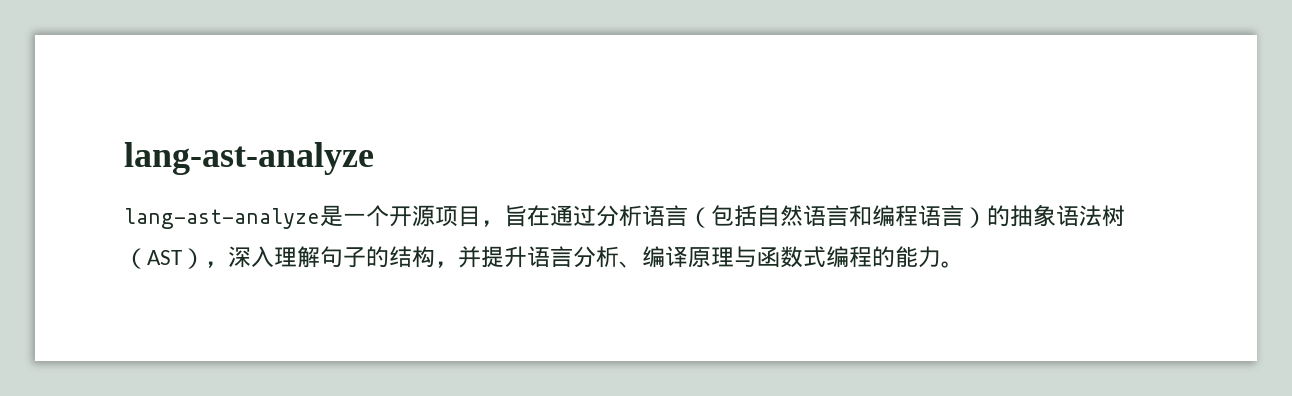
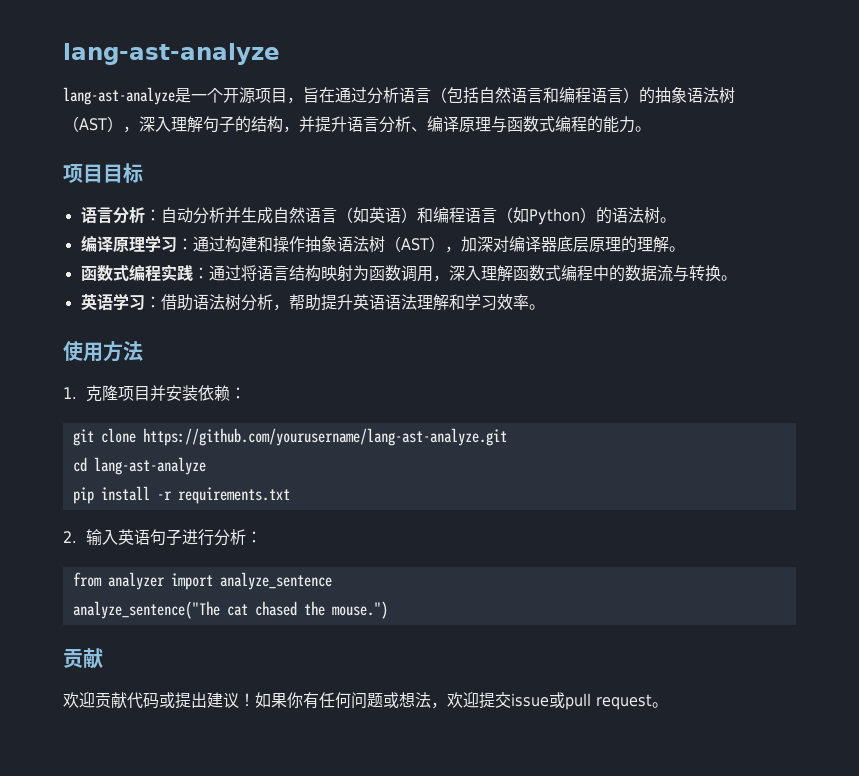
(964, 264) none -> [63,163,143,183] [80,206,676,225] [80,235,685,253] [80,264,737,282] [80,293,545,311] [63,341,143,362] [63,385,246,402] [72,428,507,446] [72,457,206,475] [72,486,290,504] [63,529,262,546] [72,572,332,590] [72,601,388,619] [63,648,103,669] [63,692,668,710] // 项目目标 // 语言分析：自动分析并生成自然语言（如英语）和编程语言（如Python）的语法树。 // 编译原理学习：通过构建和操作抽象语法树（AST），加深对编译器底层原理的理解。 // 函数式编程实践：通过将语言结构映射为函数调用，深入理解函数式编程中的数据流与转换。 // 英语学习：借助语法树分析，帮助提升英语语法理解和学习效率。 // 使用方法 // 1.克隆项目并安装依赖： // git clone https://github.com/yourusername/lang-ast-analyze.git // cd lang-ast-analyze // pip install -r requirements.txt // 2.输入英语句子进行分析： // from analyzer import analyze_sentence // analyze_sentence("The cat chased the mouse.") // 贡献 // 欢迎贡献代码或提出建议！如果你有任何问题或想法，欢迎提交issue或pull request。

